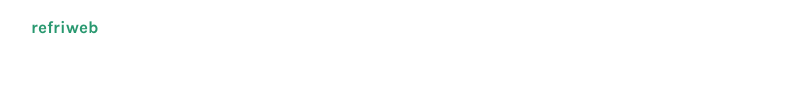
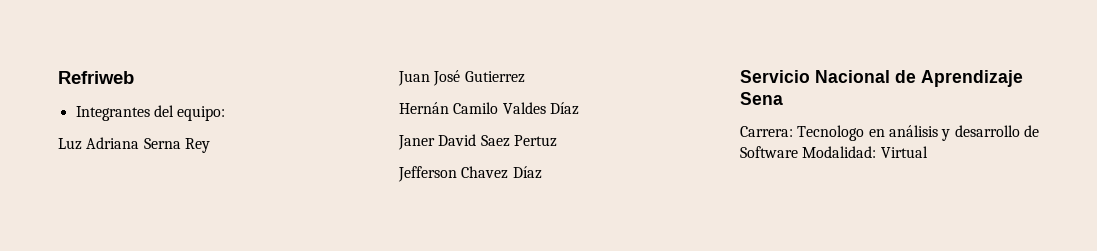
[31,20,98,34] refriweb -> [58,71,134,84] [75,105,226,121] [58,137,210,153] [398,70,525,86] [399,102,579,115] [398,134,557,150] [398,166,542,182] [740,70,1023,87] [740,92,783,105] [740,125,1039,141] [740,146,928,158] Refriweb // Integrantes del equipo: // Luz Adriana Serna Rey // Juan José Gutierrez // Hernán Camilo Valdes Díaz // Janer David Saez Pertuz // Jefferson Chavez Díaz // Servicio Nacional de Aprendizaje Sena // Carrera: Tecnologo en análisis y desarrollo de Software Modalidad: Virtual

